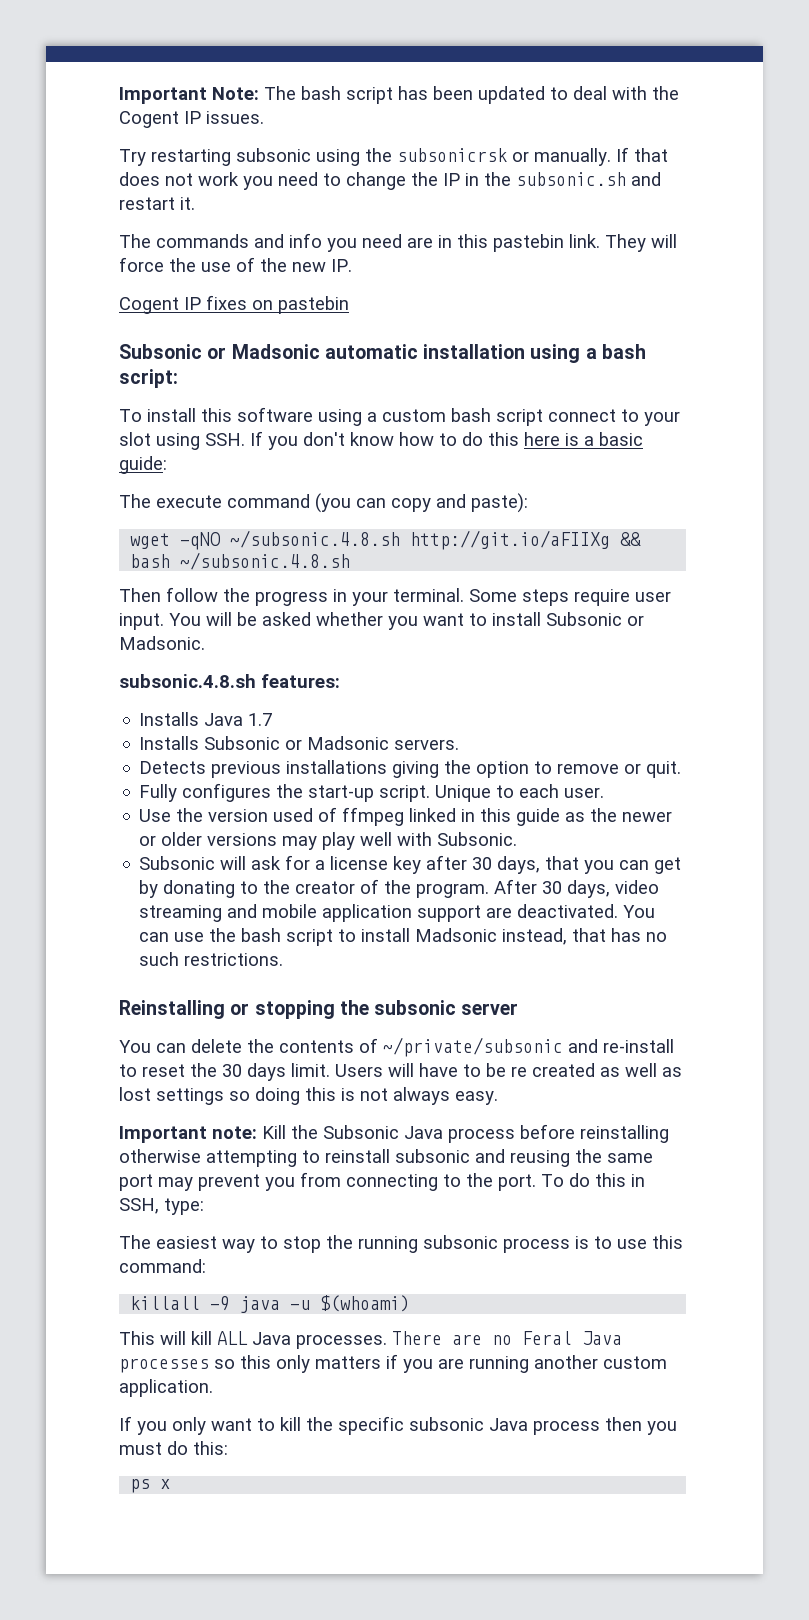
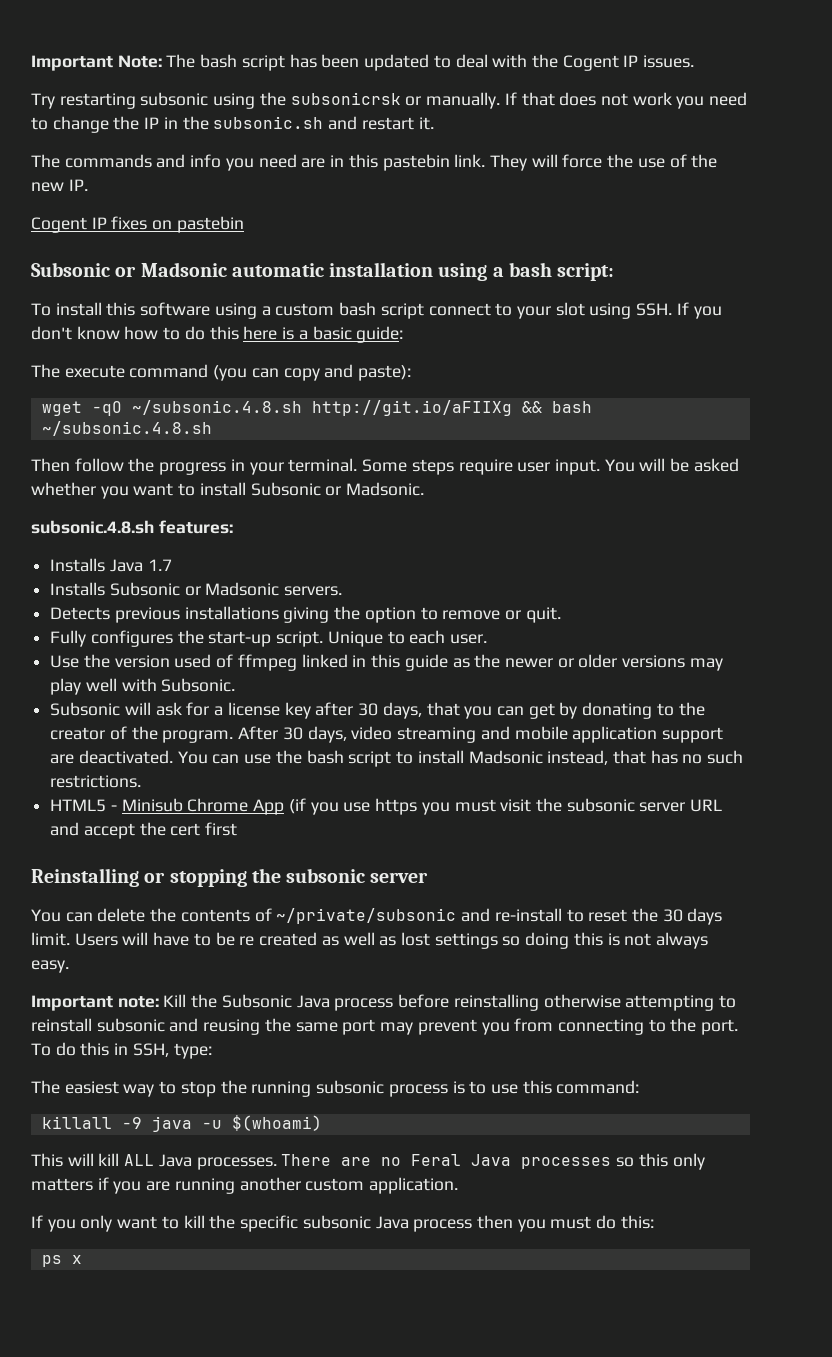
[180,532,222,550] -qNO -> [91,401,122,416] -qO
(284, 959) none -> [50,798,723,815] [50,822,238,839] // HTML5 - Minisub Chrome App (if you use https you must visit the subsonic server URL and accept the cert first

